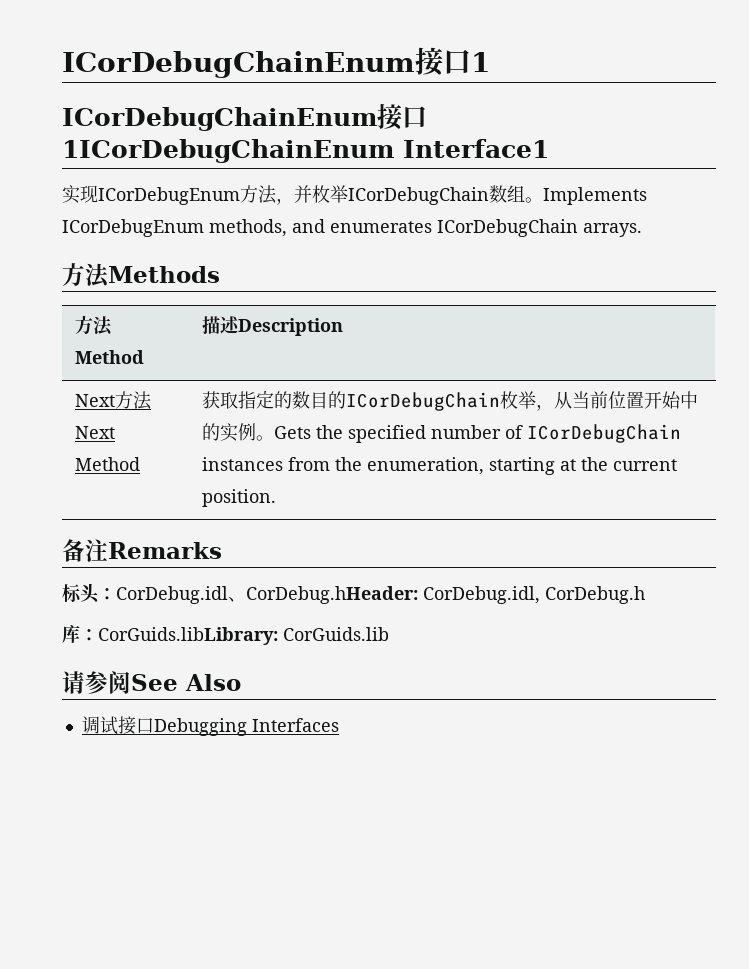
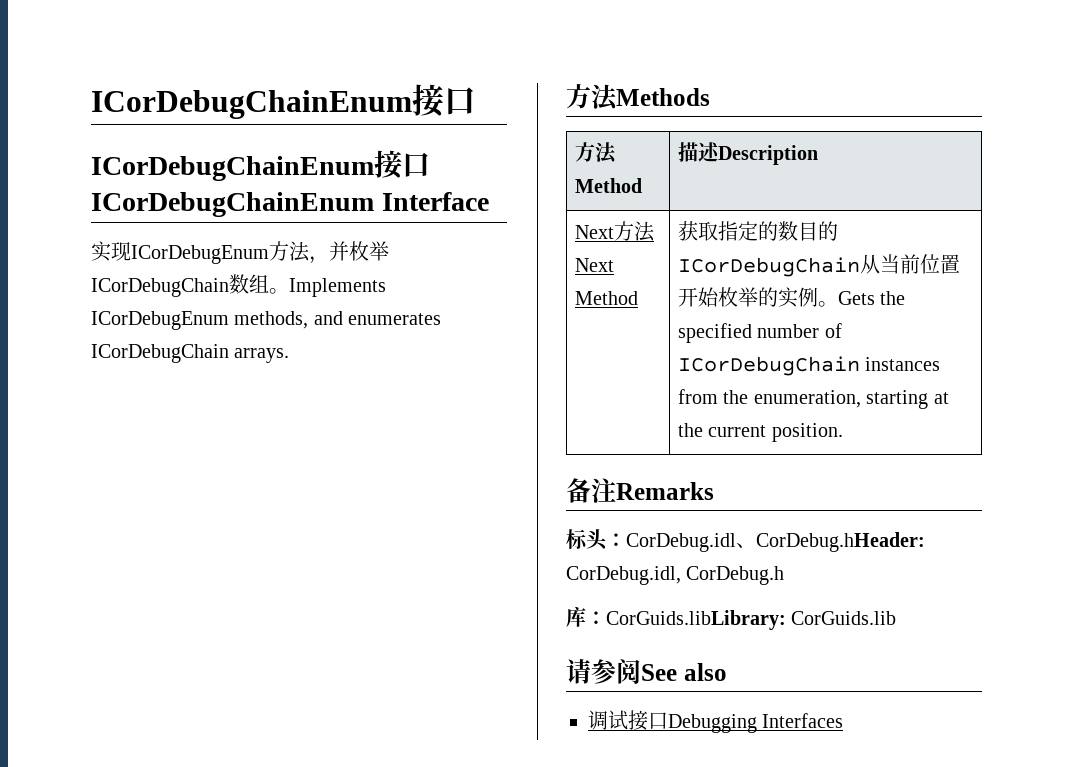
[62,47,490,78] [62,104,427,131] [62,139,549,163] ICorDebugChainEnum接口1 // ICorDebugChainEnum接口1ICorDebugChainEnum Interface1 -> [91,84,476,119] [91,150,430,181] [91,192,489,217] ICorDebugChainEnum接口 // ICorDebugChainEnum接口ICorDebugChainEnum Interface
[500,391,555,411] 枚举， -> (861, 267) none
[680,391,699,409] 中 -> [718,287,759,307] 枚举
[185,674,241,691] Also -> [683,663,727,681] also

